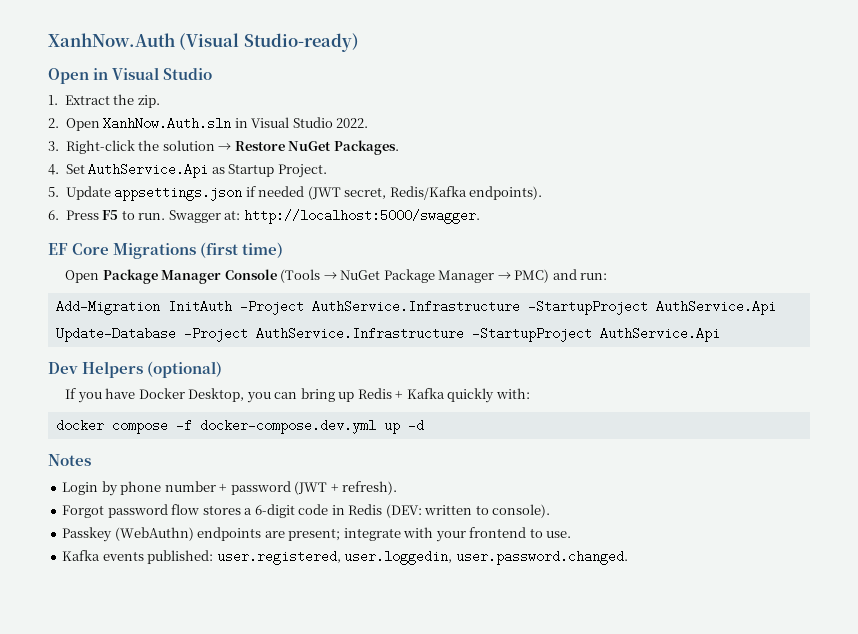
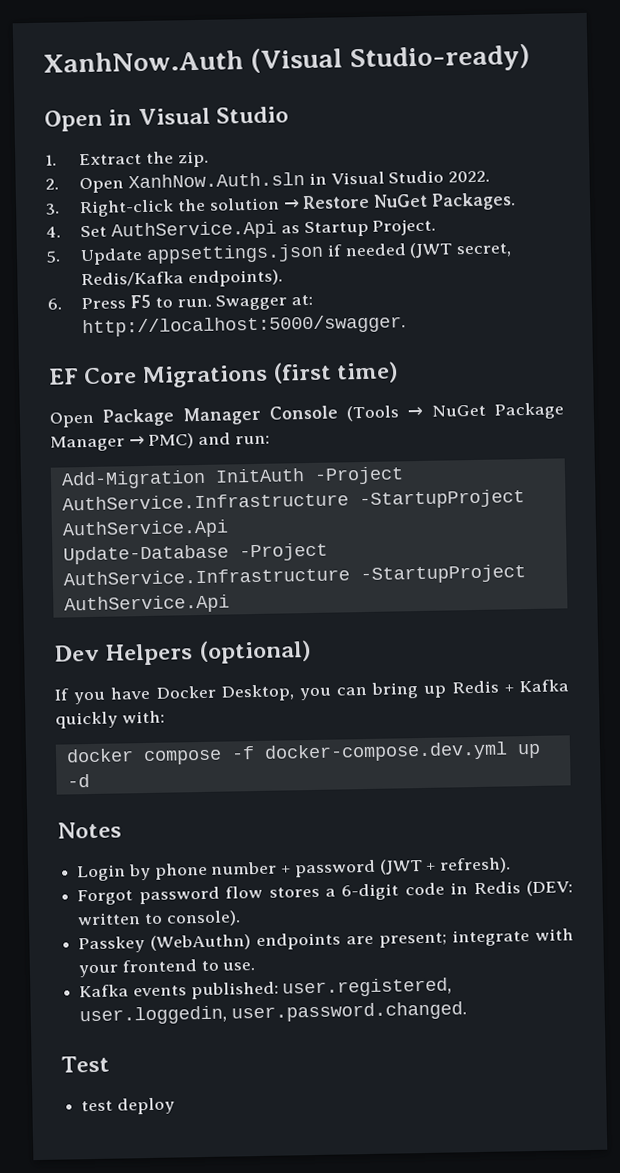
(628, 557) none -> [61,1055,110,1073] [81,1097,175,1115] // Test // test deploy

